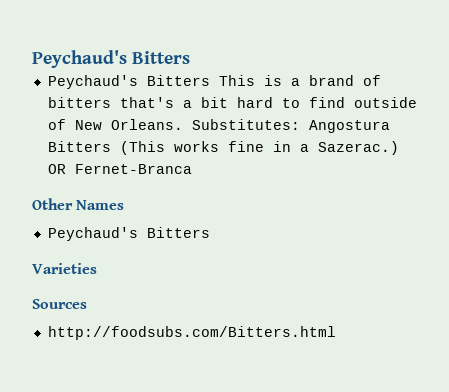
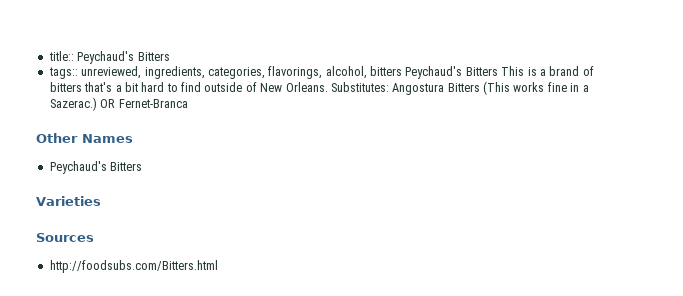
[32,50,191,68] Peychaud's Bitters // -> [48,51,170,64] [48,66,402,79] title:: Peychaud's Bitters // tags:: unreviewed, ingredients, categories, flavorings, alcohol, bitters

